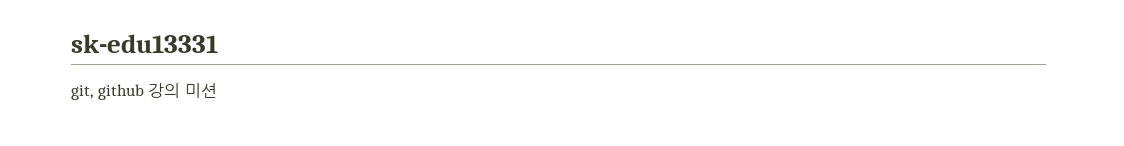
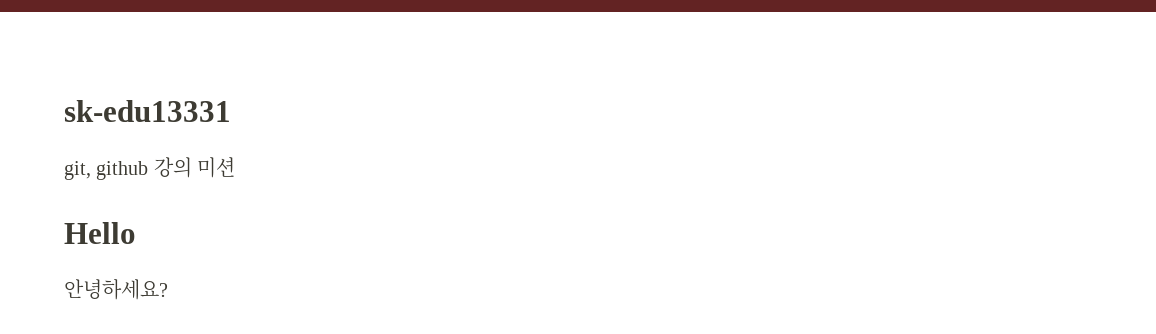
(217, 90) none -> [64,222,136,244] [64,279,168,300] // Hello // 안녕하세요?

